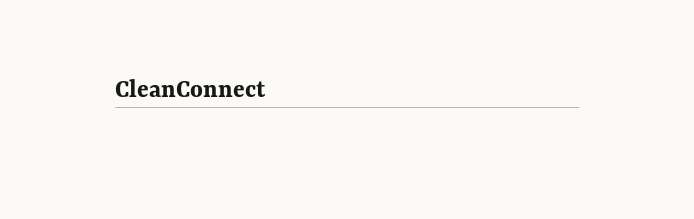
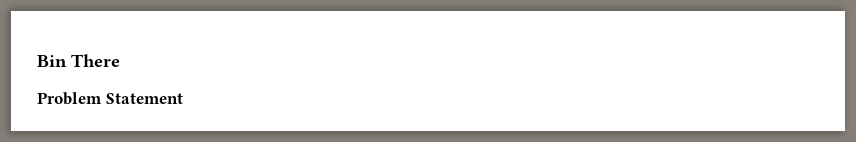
[115,79,266,97] CleanConnect -> [37,54,120,67] [37,92,183,105] Bin There // Problem Statement

